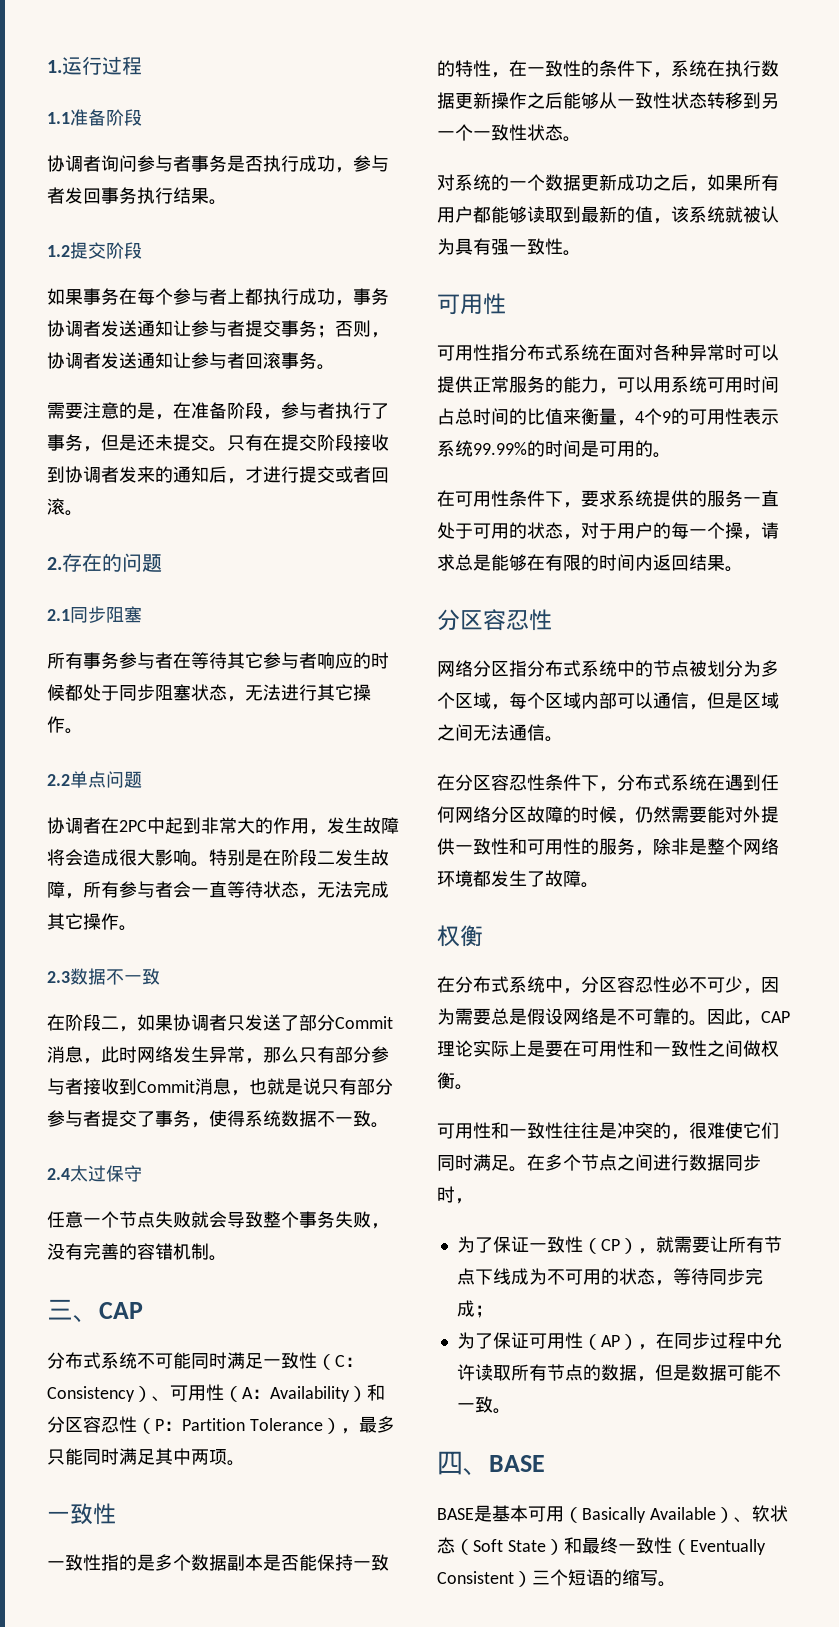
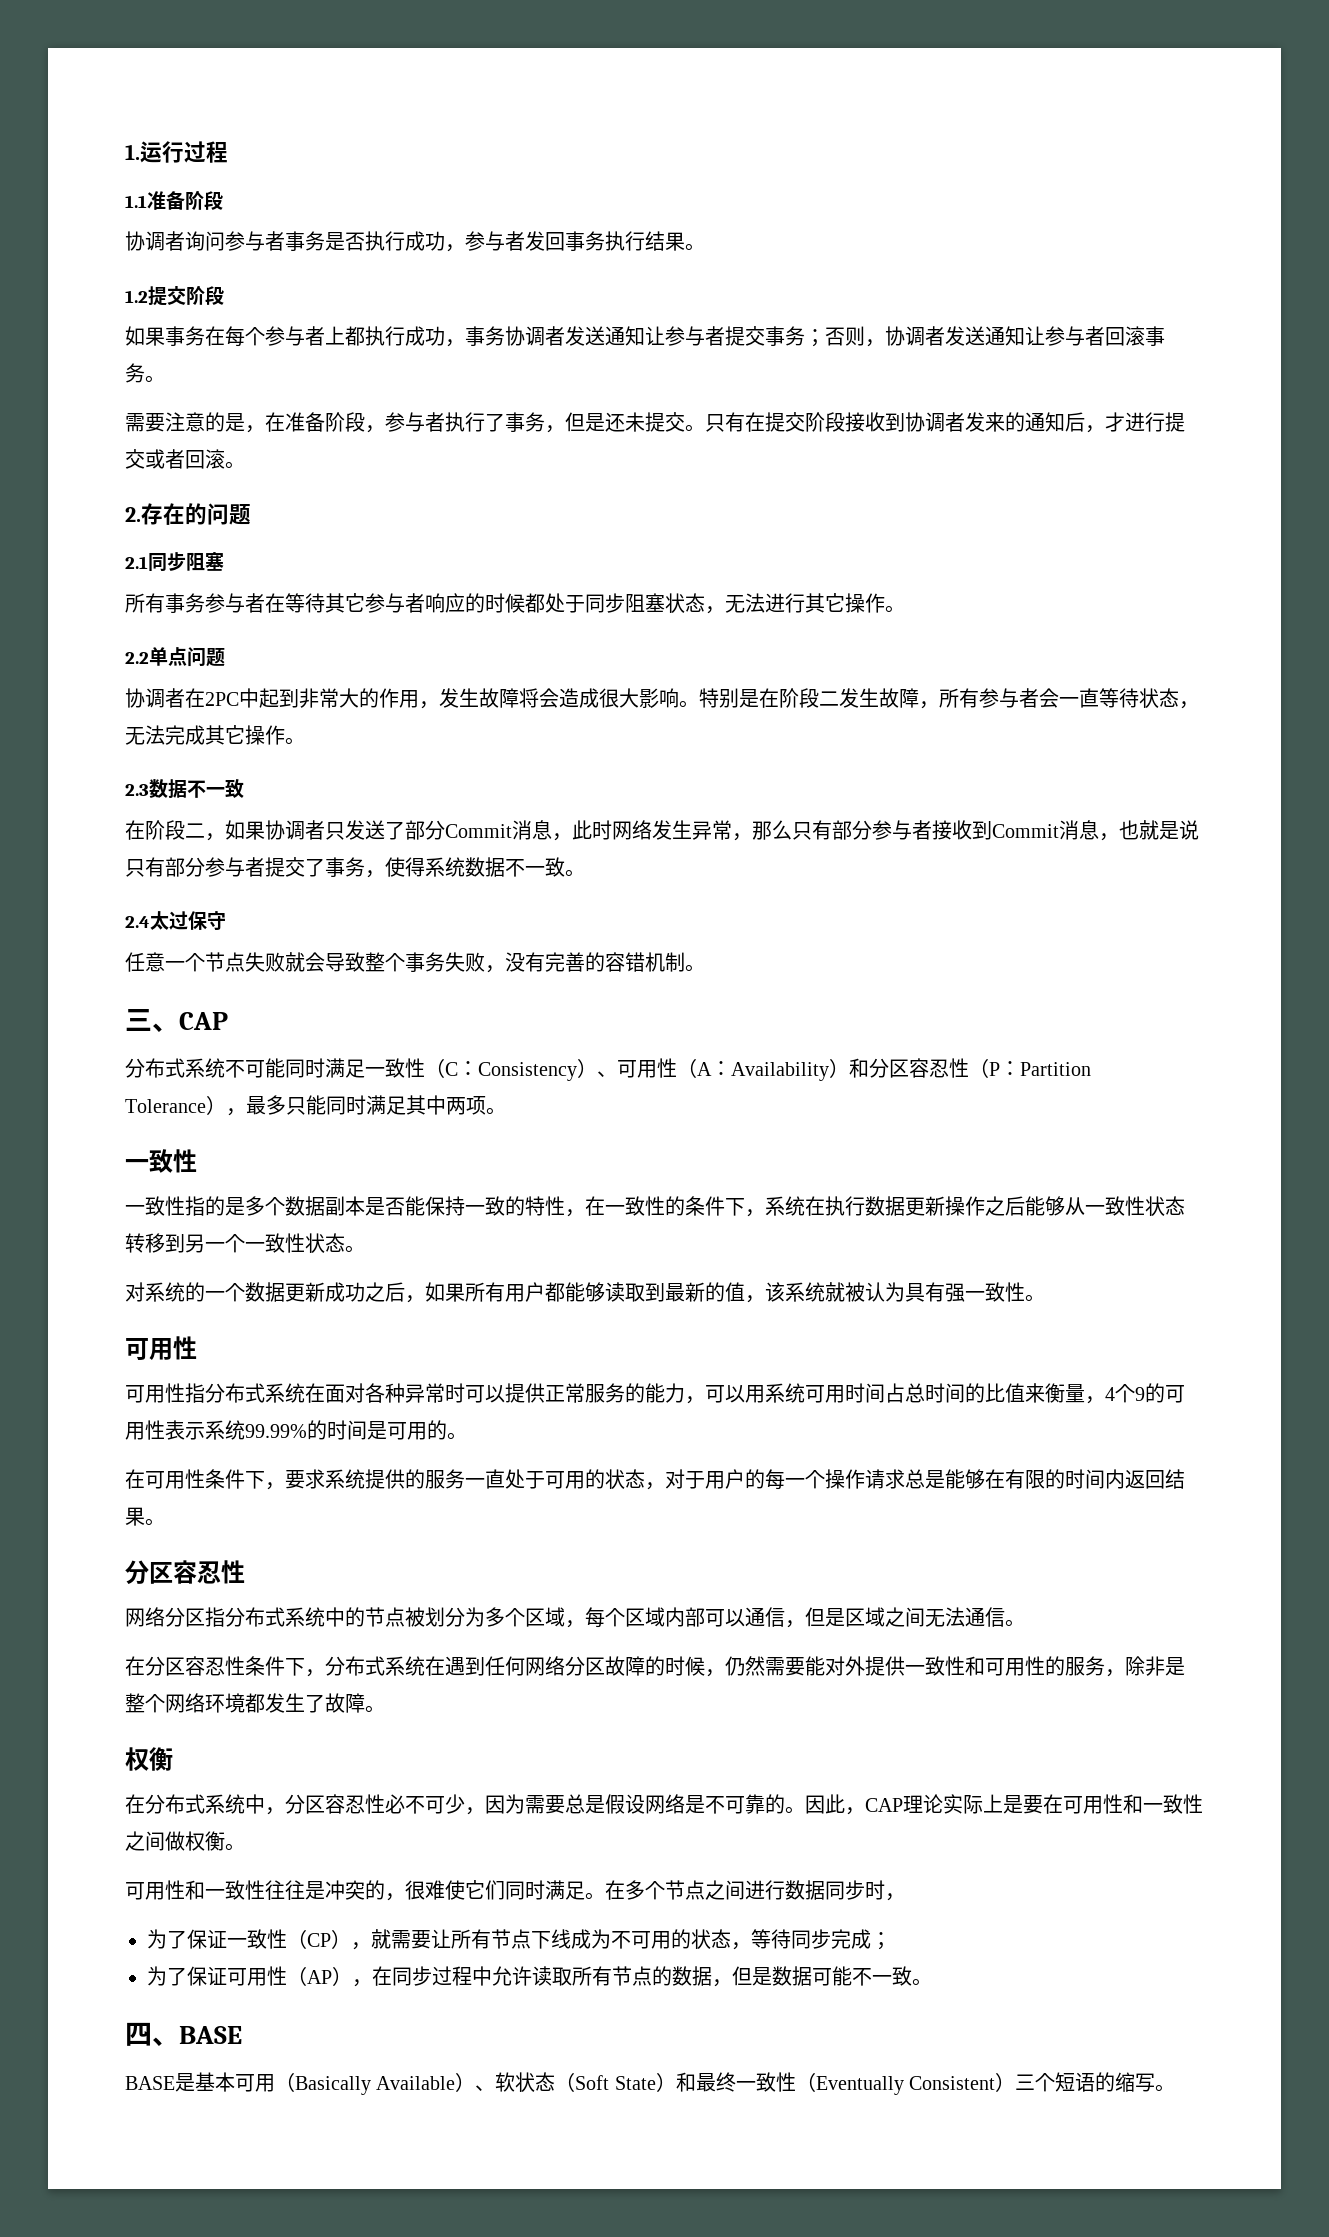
[743,534,761,540] ， -> [845,1469,865,1489] 作

